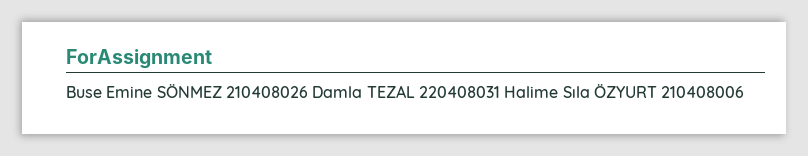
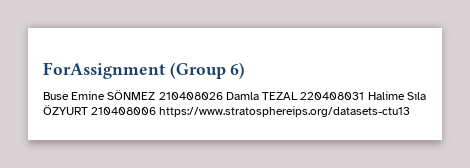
(212, 59) none -> [169,62,246,79] (Group 6)
(745, 92) none -> [159,106,411,117] https://www.stratosphereips.org/datasets-ctu13

